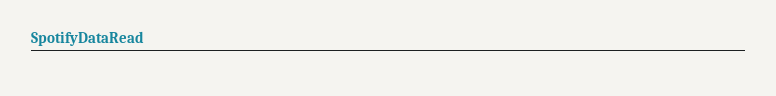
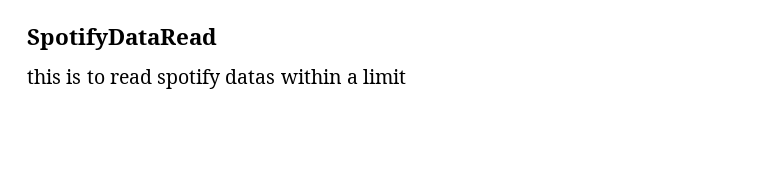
(144, 38) none -> [27,69,407,89] // this is to read spotify datas within a limit

